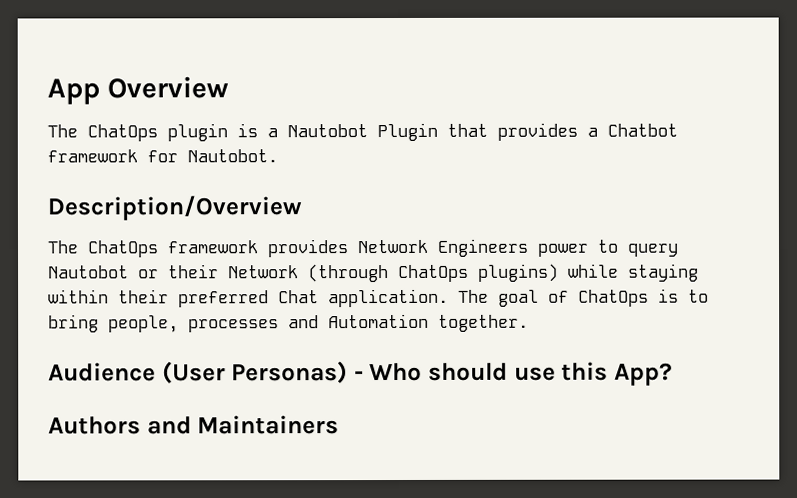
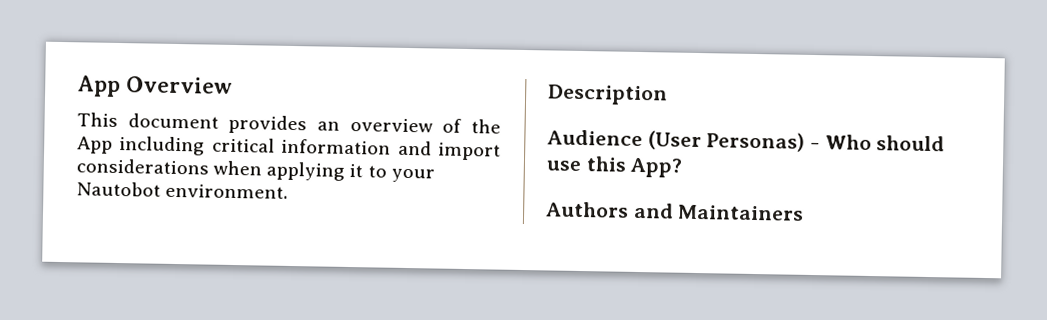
[47,122,678,142] [47,149,278,163] [47,195,302,221] [47,238,679,258] [48,263,699,283] [48,288,709,308] [48,313,529,333] The ChatOps plugin is a Nautobot Plugin that provides a Chatbot framework for Nautobot. // Description/Overview // The ChatOps framework provides Network Engineers power to query Nautobot or their Network (through ChatOps plugins) while staying within their preferred Chat application. The goal of ChatOps is to bring people, processes and Automation together. -> [77,112,502,135] [77,136,501,161] [76,158,435,183] [76,181,289,199] [547,84,668,106] This document provides an overview of the App including critical information and import considerations when applying it to your Nautobot environment. // Description

